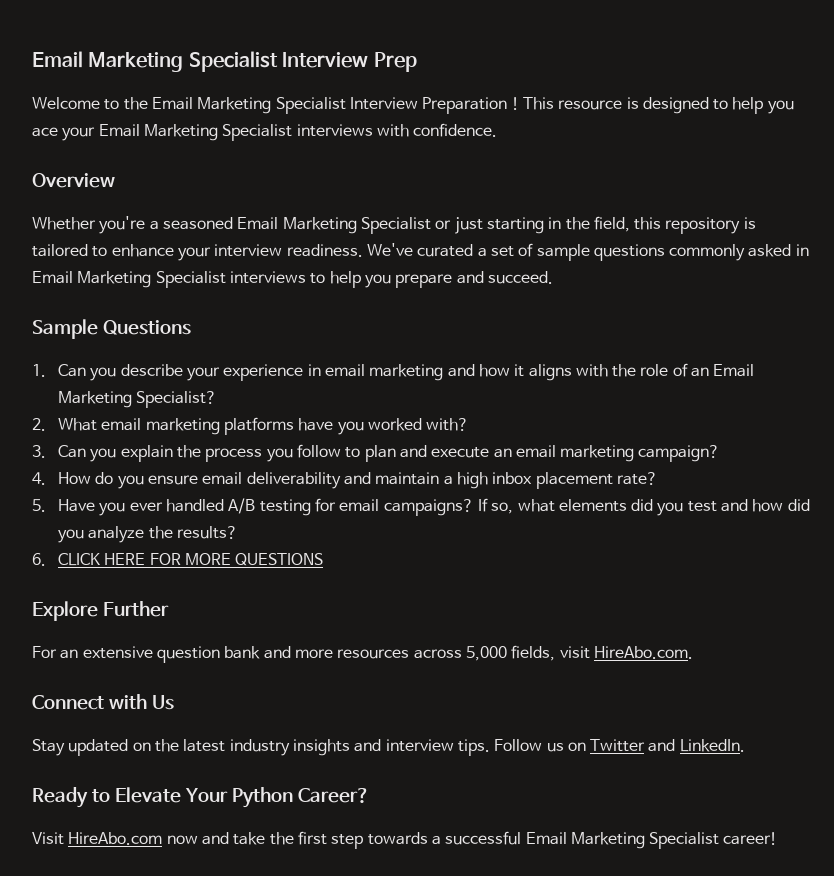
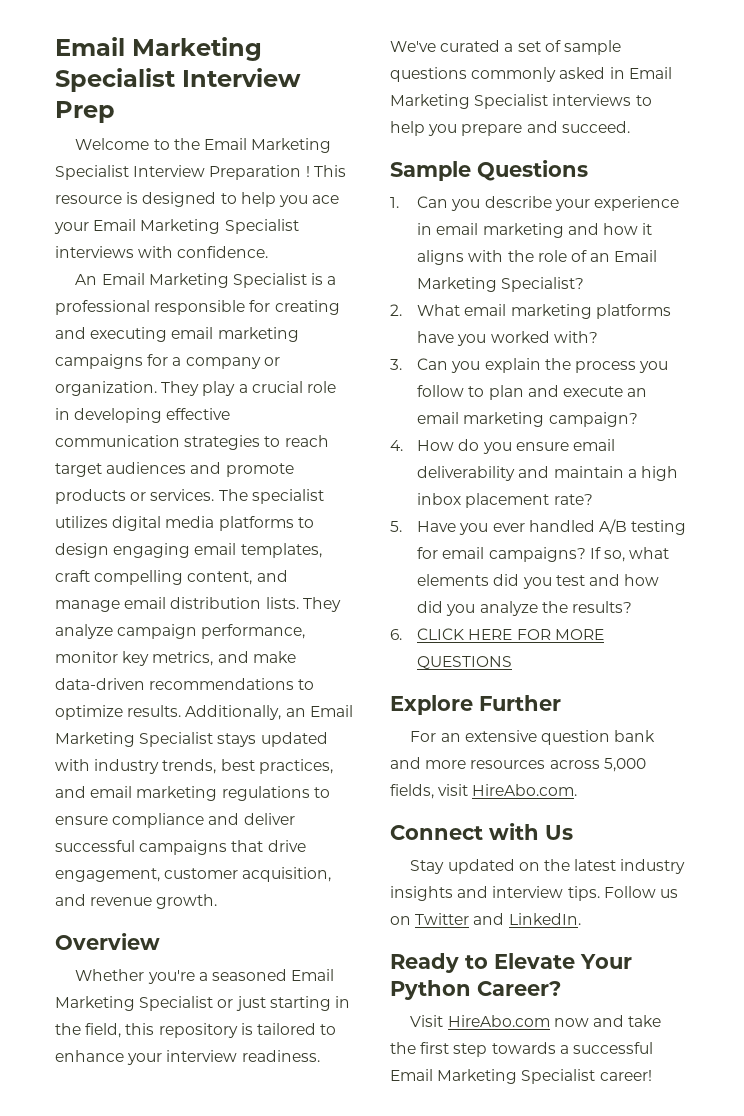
(498, 130) none -> [75,273,337,288] [55,300,340,315] [55,327,299,342] [55,354,280,369] [55,381,336,396] [55,408,231,423] [55,435,329,450] [55,462,294,477] [55,489,324,504] [55,516,314,531] [55,543,322,558] [55,570,288,585] [55,597,341,612] [55,624,306,639] [55,651,296,666] [55,678,315,690] [55,705,353,720] [55,732,328,747] [55,759,333,774] [55,786,330,801] [55,813,295,828] [55,840,306,855] [55,867,332,882] [55,894,218,909] // An Email Marketing Specialist is a professional responsible for creating and executing email marketing campaigns for a company or organization. They play a crucial role in developing effective communication strategies to reach target audiences and promote products or services. The specialist utilizes digital media platforms to design engaging email templates, craft compelling content, and manage email distribution lists. They analyze campaign performance, monitor key metrics, and make data-driven recommendations to optimize results. Additionally, an Email Marketing Specialist stays updated with industry trends, best practices, and email marketing regulations to ensure compliance and deliver successful campaigns that drive engagement, customer acquisition, and revenue growth.

